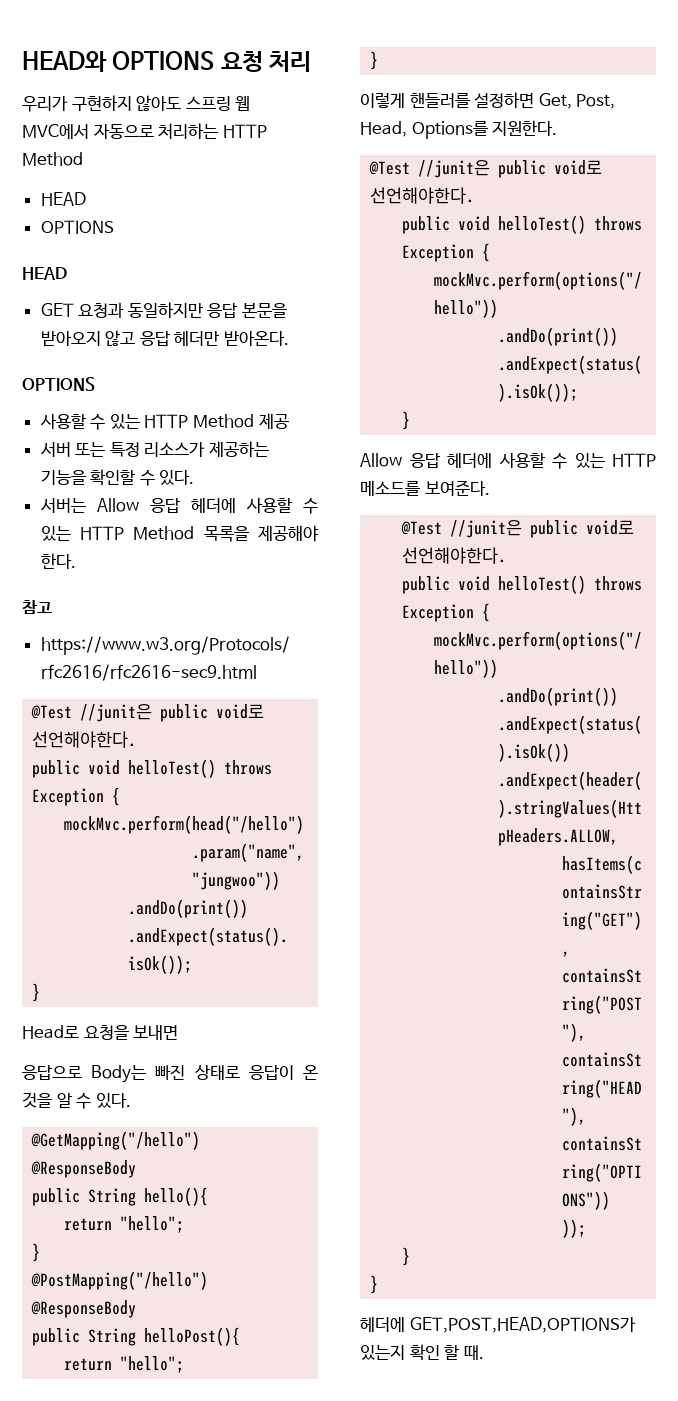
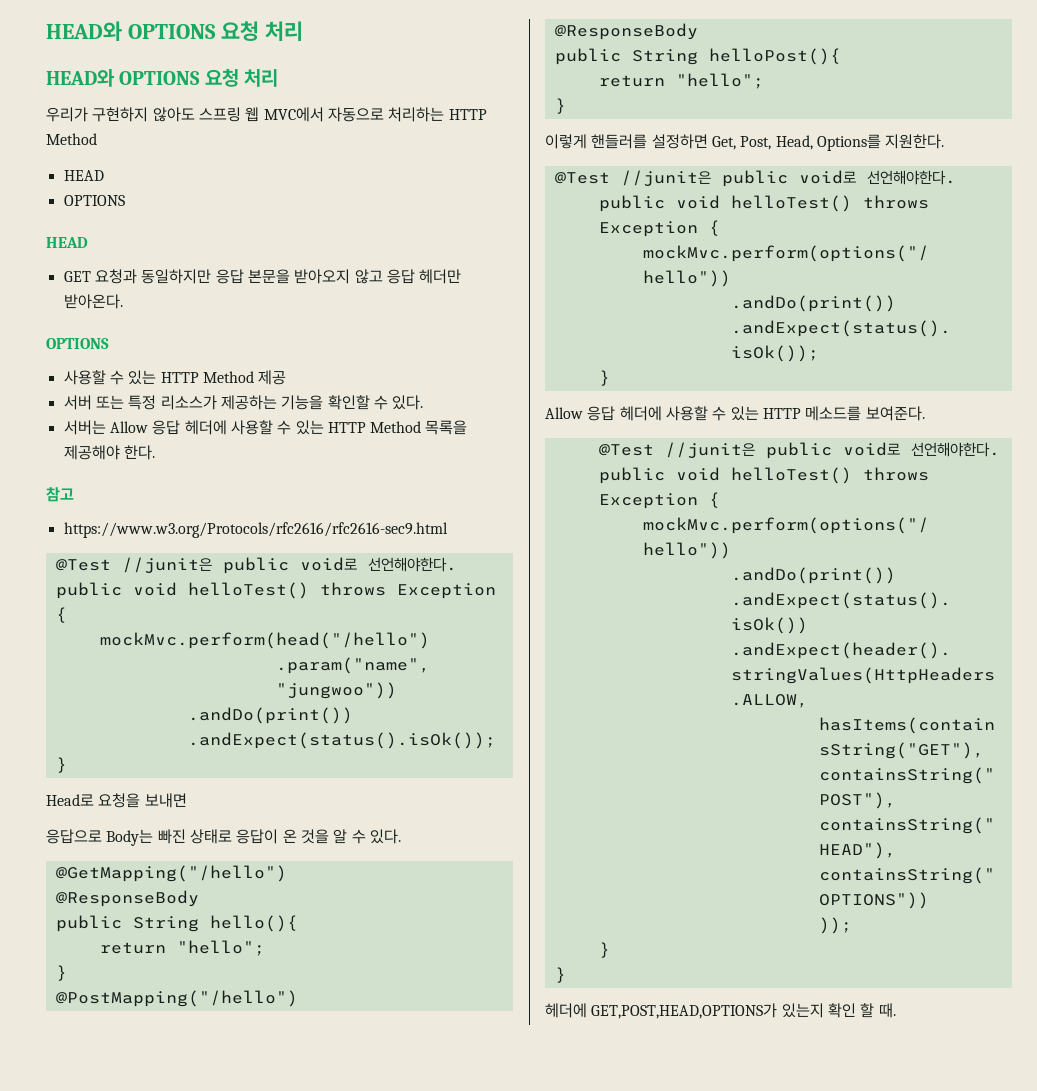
[22,51,312,72] HEAD와 OPTIONS 요청 처리 -> [46,21,303,42] [46,68,279,87] HEAD와 OPTIONS 요청 처리 // HEAD와 OPTIONS 요청 처리

